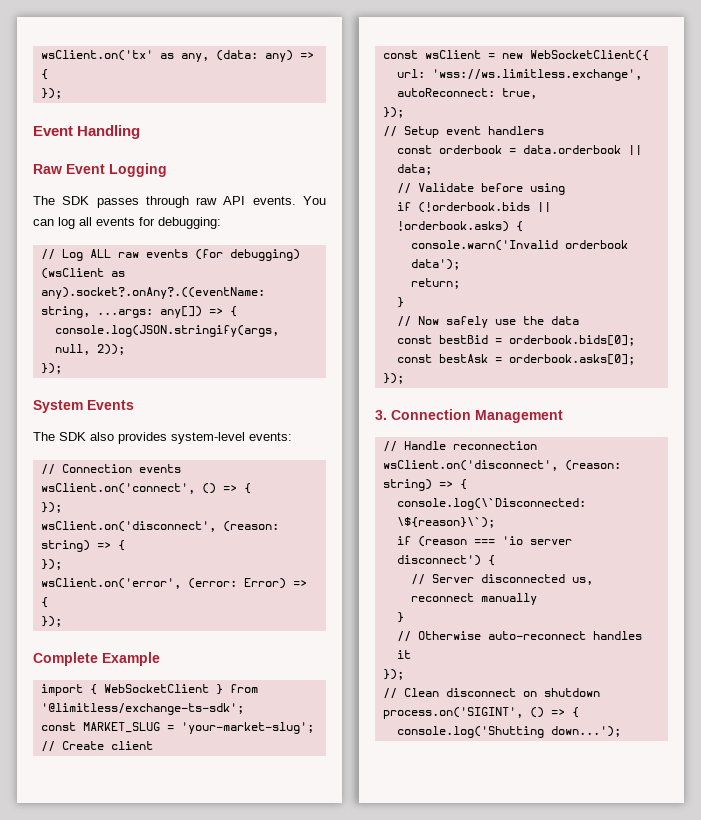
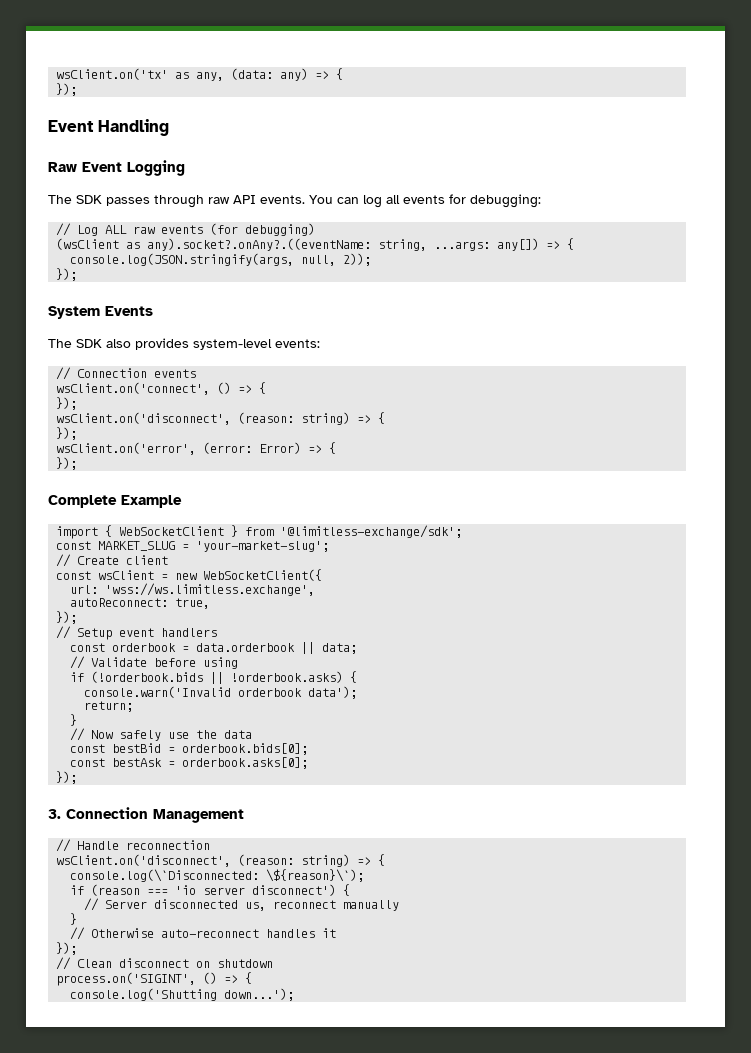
[40,703,244,715] '@limitless/exchange-ts-sdk'; -> [280,525,463,538] '@limitless-exchange/sdk';

